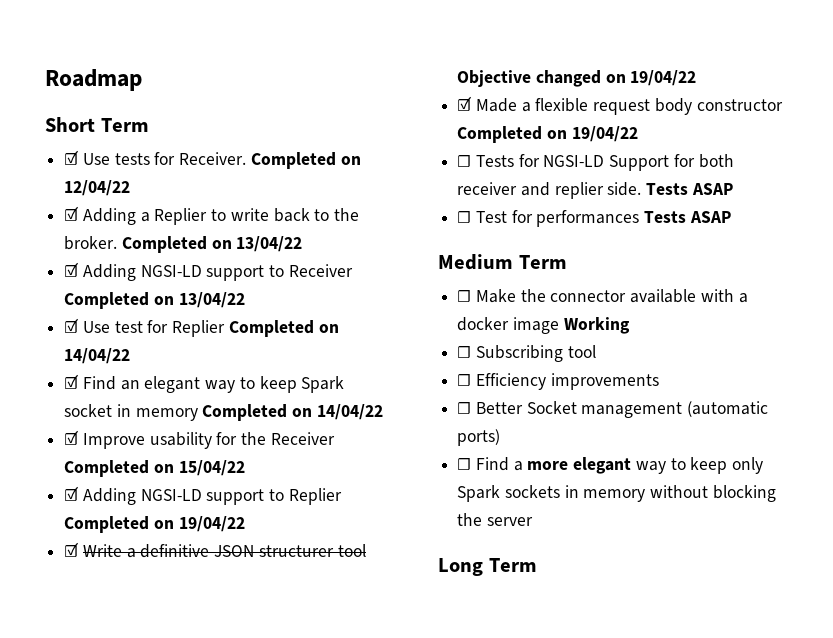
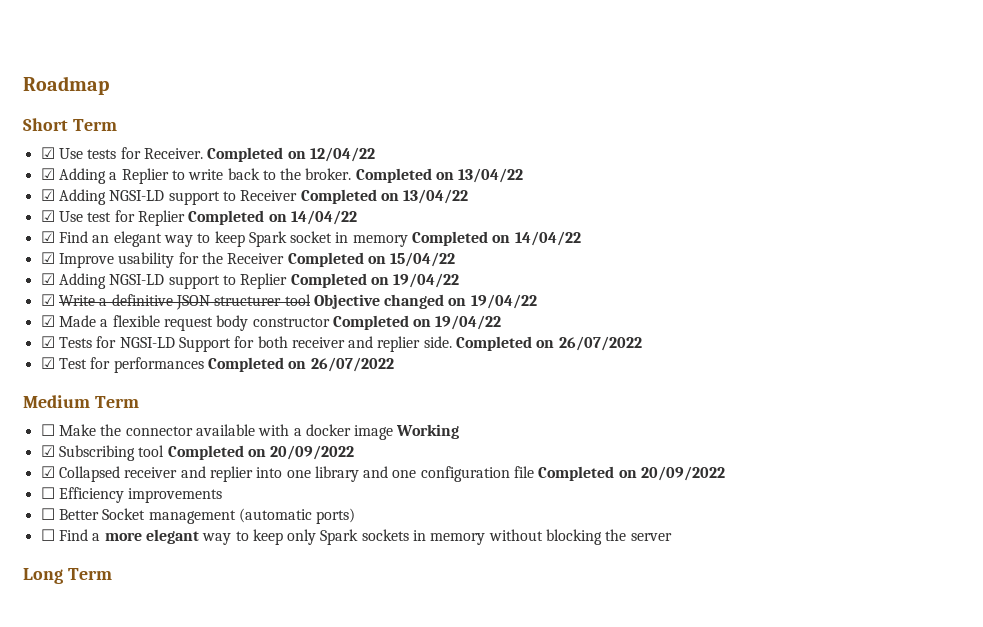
[457,155,472,167] ☐ -> [40,336,55,348] ☑
[646,183,733,195] [457,210,731,227] Tests ASAP // ☐ Test for performances Tests ASAP -> [456,336,642,351] [40,357,394,373] Completed on 26/07/2022 // ☑ Test for performances Completed on 26/07/2022
[457,346,472,358] ☐ -> [40,445,55,457] ☑
(596, 351) none -> [167,445,355,460] [40,466,726,482] Completed on 20/09/2022 // ☑ Collapsed receiver and replier into one library and one configuration file Completed on 20/09/2022

